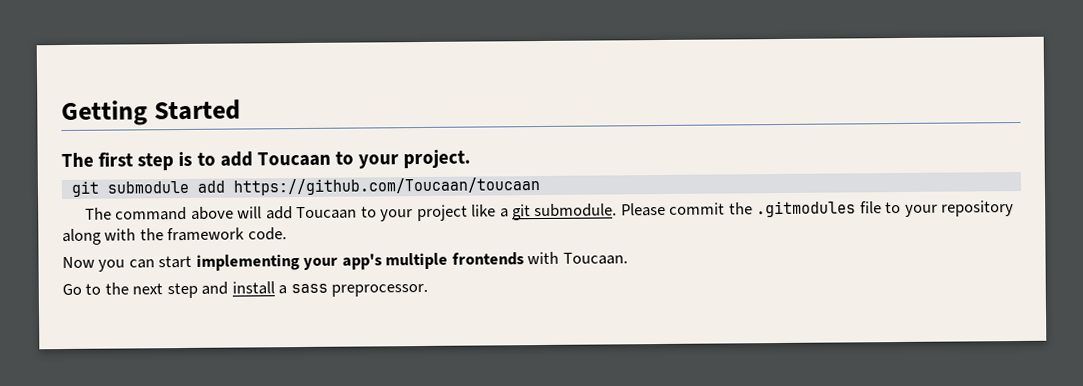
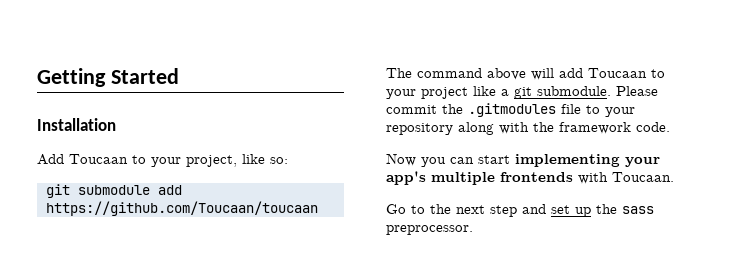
[61,149,472,171] The first step is to add Toucaan to your project. -> [37,118,116,131] [37,154,288,167] Installation // Add Toucaan to your project, like so:
[231,281,288,295] install a -> [551,204,617,217] set up the

